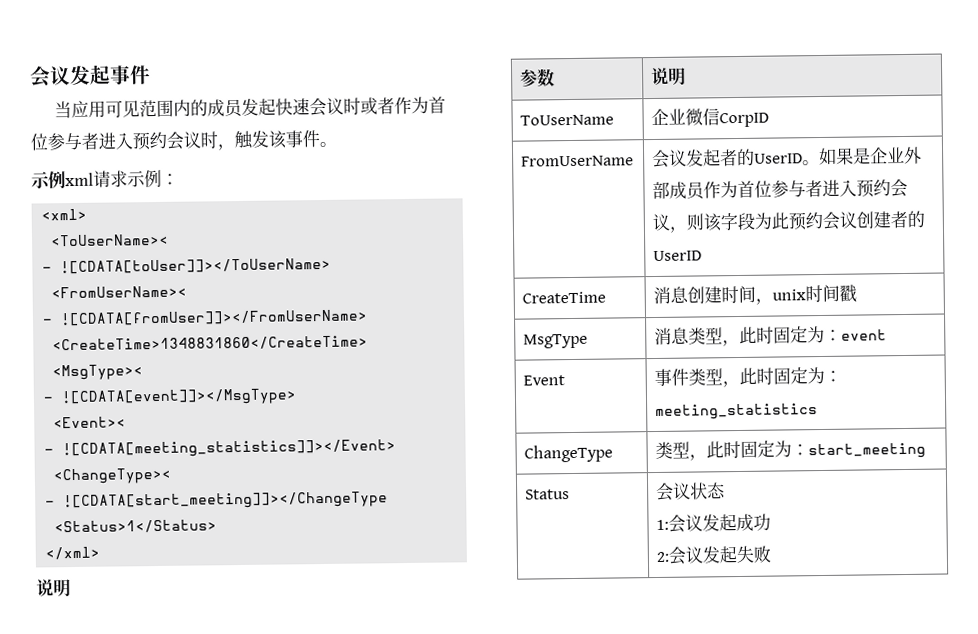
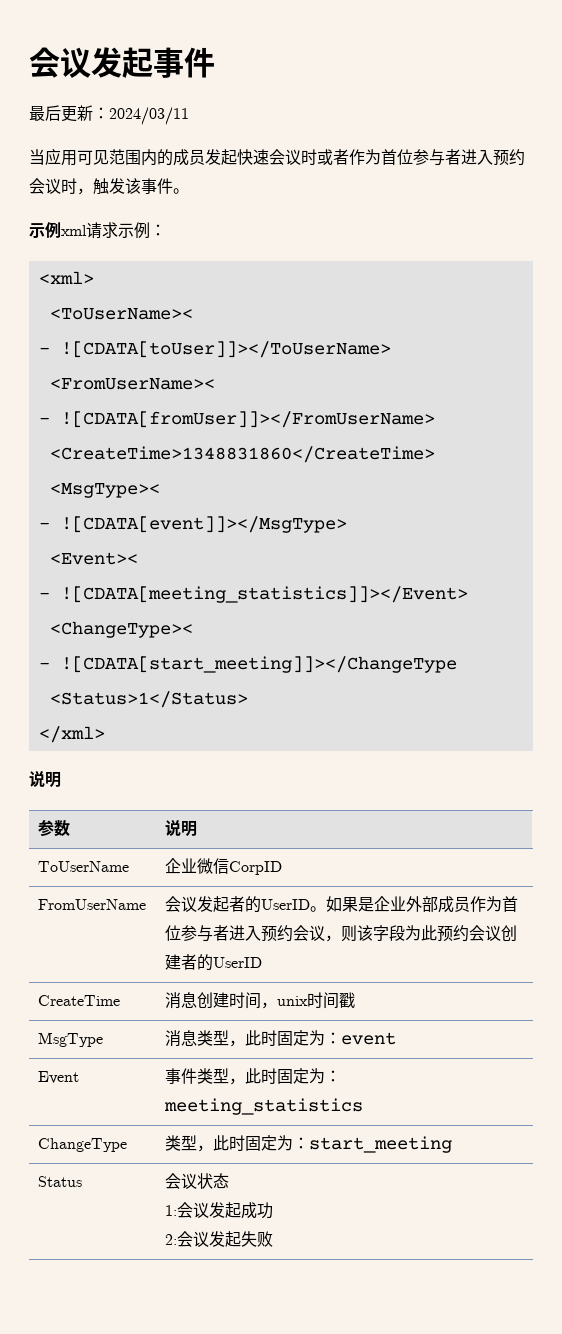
(151, 75) none -> [29,105,189,125] // 最后更新：2024/03/11

